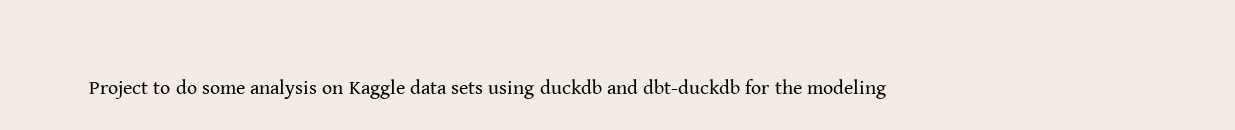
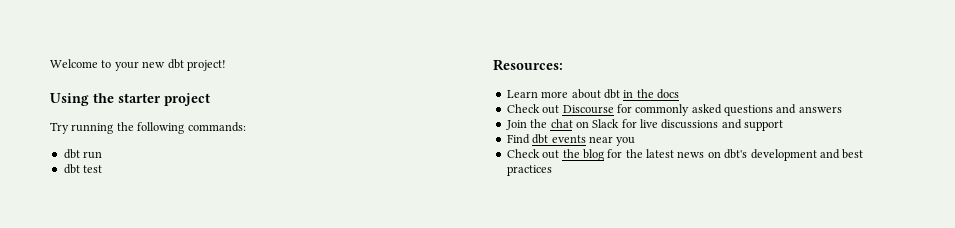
[89,79,886,99] Project to do some analysis on Kaggle data sets using duckdb and dbt-duckdb for the modeling -> [50,59,226,71] [50,93,210,106] [50,122,246,134] [63,149,103,159] [63,164,103,174] [493,59,563,71] [506,89,679,99] [506,104,842,116] [505,119,784,131] [506,134,636,146] [506,149,864,161] [506,165,552,176] Welcome to your new dbt project! // Using the starter project // Try running the following commands: // dbt run // dbt test // Resources: // Learn more about dbt in the docs // Check out Discourse for commonly asked questions and answers // Join the chat on Slack for live discussions and support // Find dbt events near you // Check out the blog for the latest news on dbt's development and best practices

